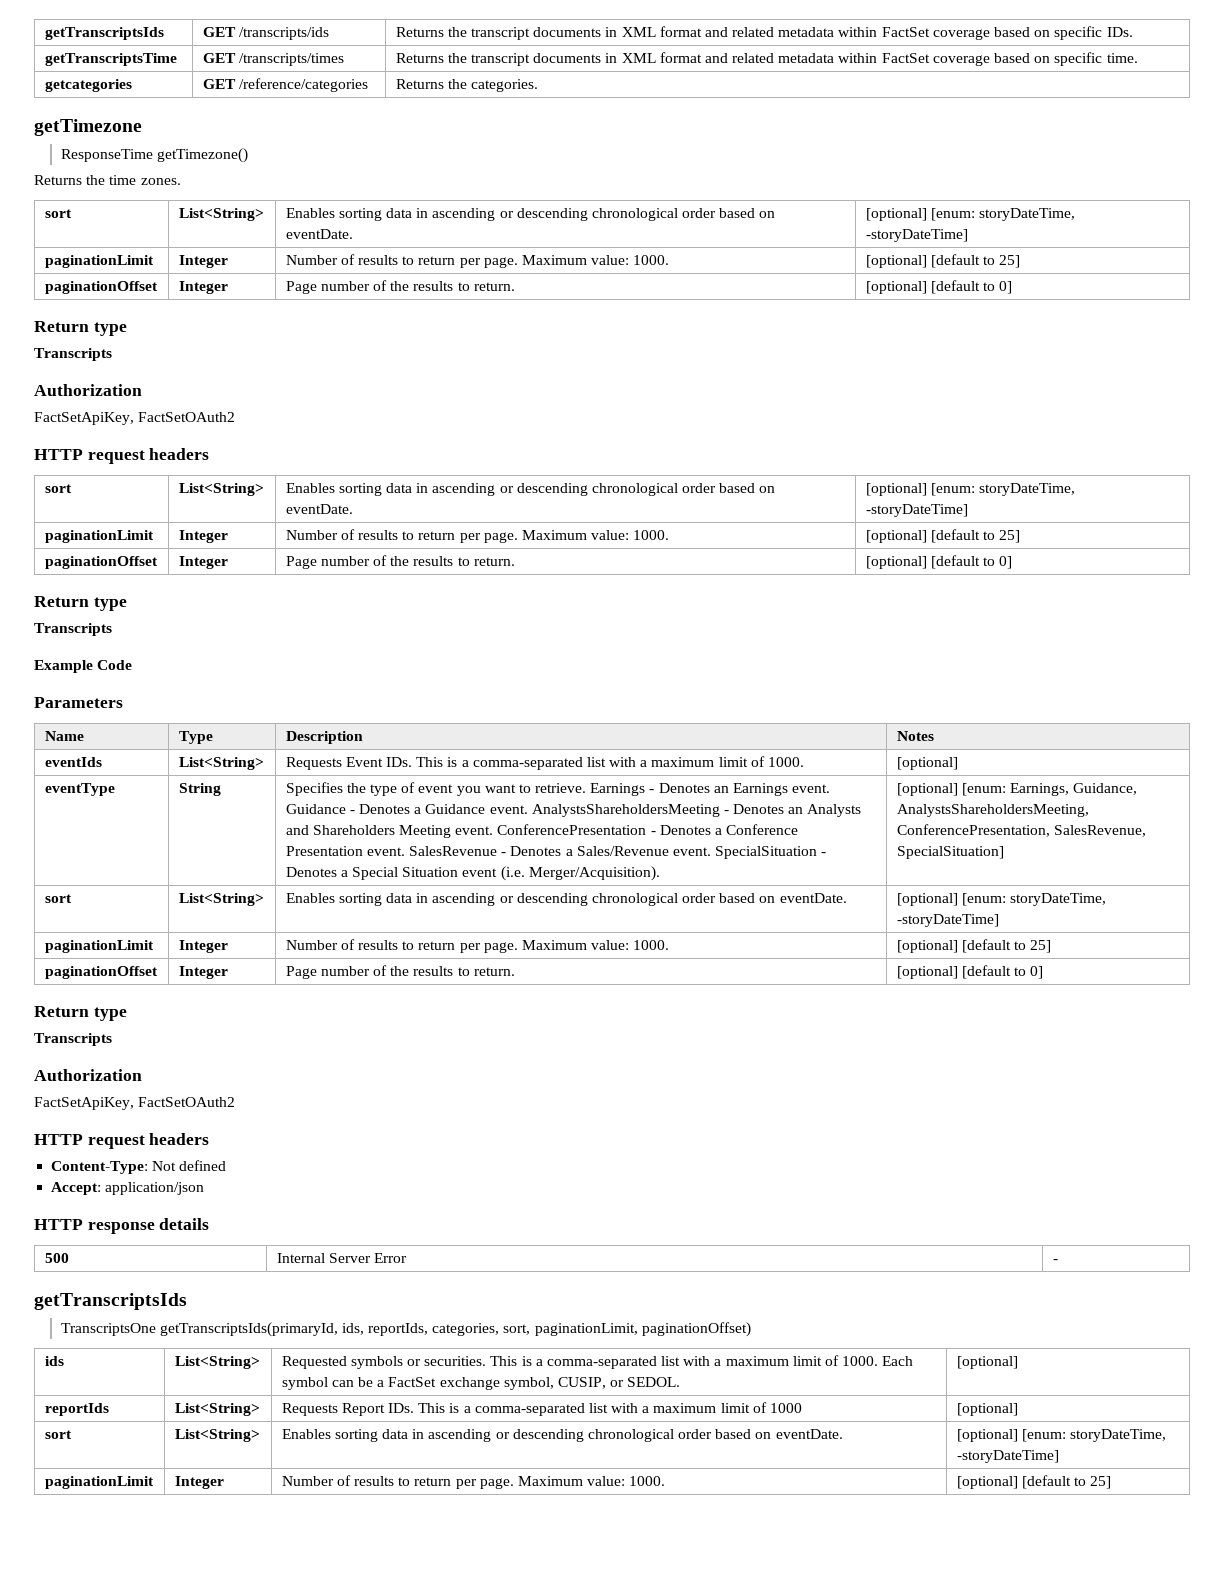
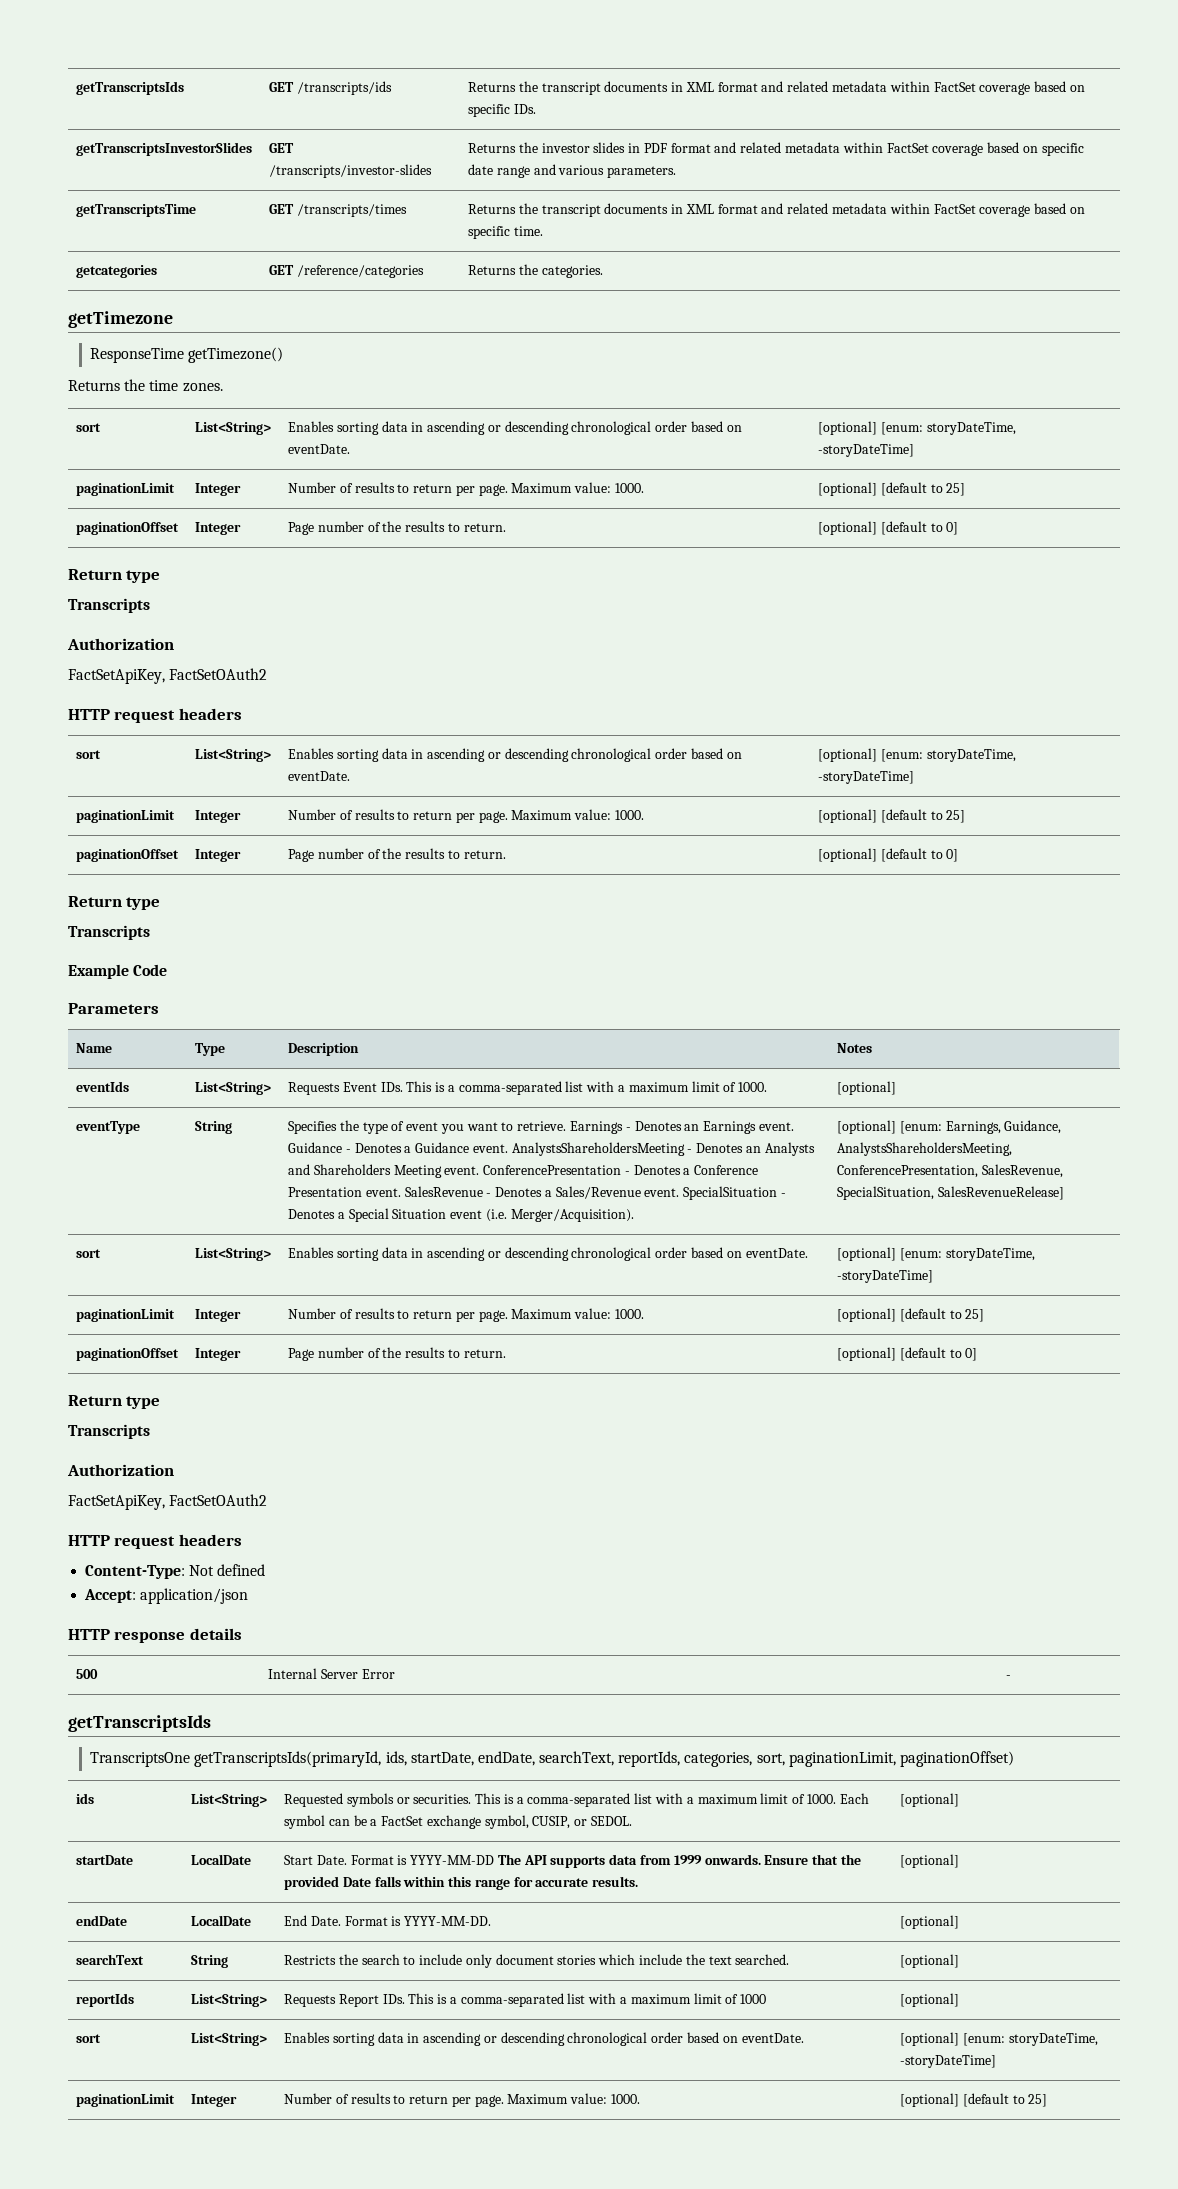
(1133, 32) none -> [76,142,253,156] [269,143,295,153] [269,164,433,178] [468,142,1084,156] [468,164,677,178] // getTranscriptsInvestorSlides | GET /transcripts/investor-slides | Returns the investor slides in PDF format and related metadata within FactSet coverage based on specific date range and various parameters.
[896,846,1004,859] SpecialSituation] -> [837,1186,1064,1200] SpecialSituation, SalesRevenueRelease]
(364, 1329) none -> [410,1751,615,1766] startDate, endDate, searchText,
(1018, 1362) none -> [76,1855,134,1865] [191,1854,252,1865] [284,1854,861,1868] [284,1876,639,1890] [900,1854,960,1868] [76,1915,128,1926] [191,1915,252,1926] [284,1915,492,1926] [900,1915,960,1929] [76,1954,145,1965] [191,1955,229,1968] [284,1954,790,1968] [900,1954,960,1968] // startDate | LocalDate | Start Date. Format is YYYY-MM-DD The API supports data from 1999 onwards. Ensure that the provided Date falls within this range for accurate results. | [optional] // endDate | LocalDate | End Date. Format is YYYY-MM-DD. | [optional] // searchText | String | Restricts the search to include only document stories which include the text searched. | [optional]

